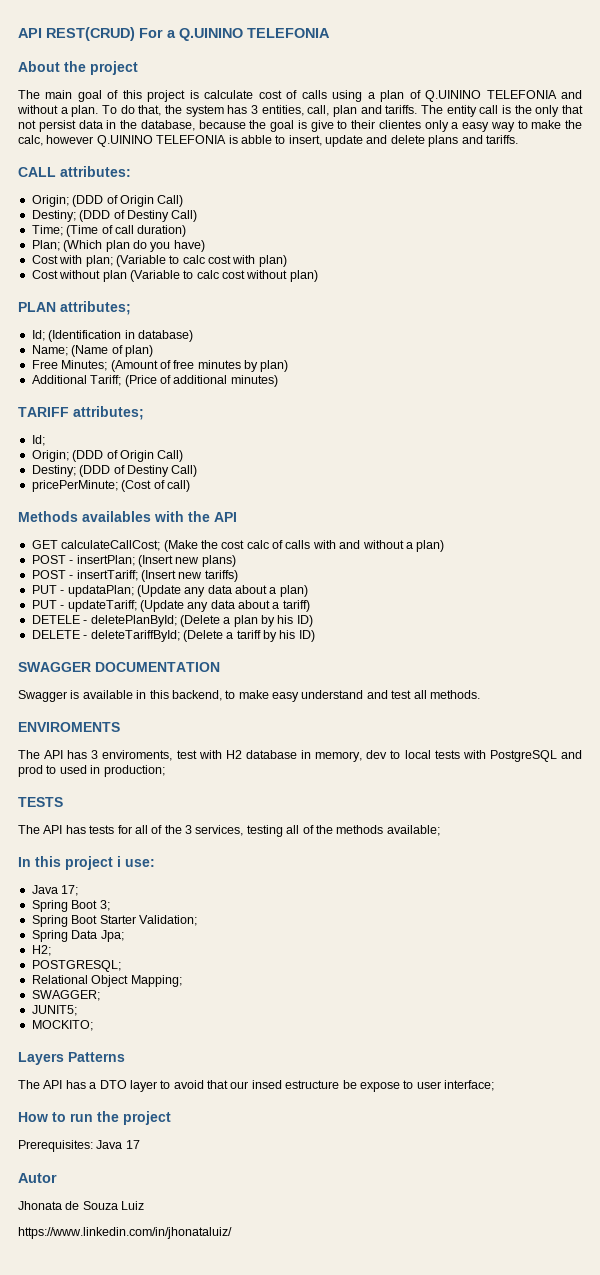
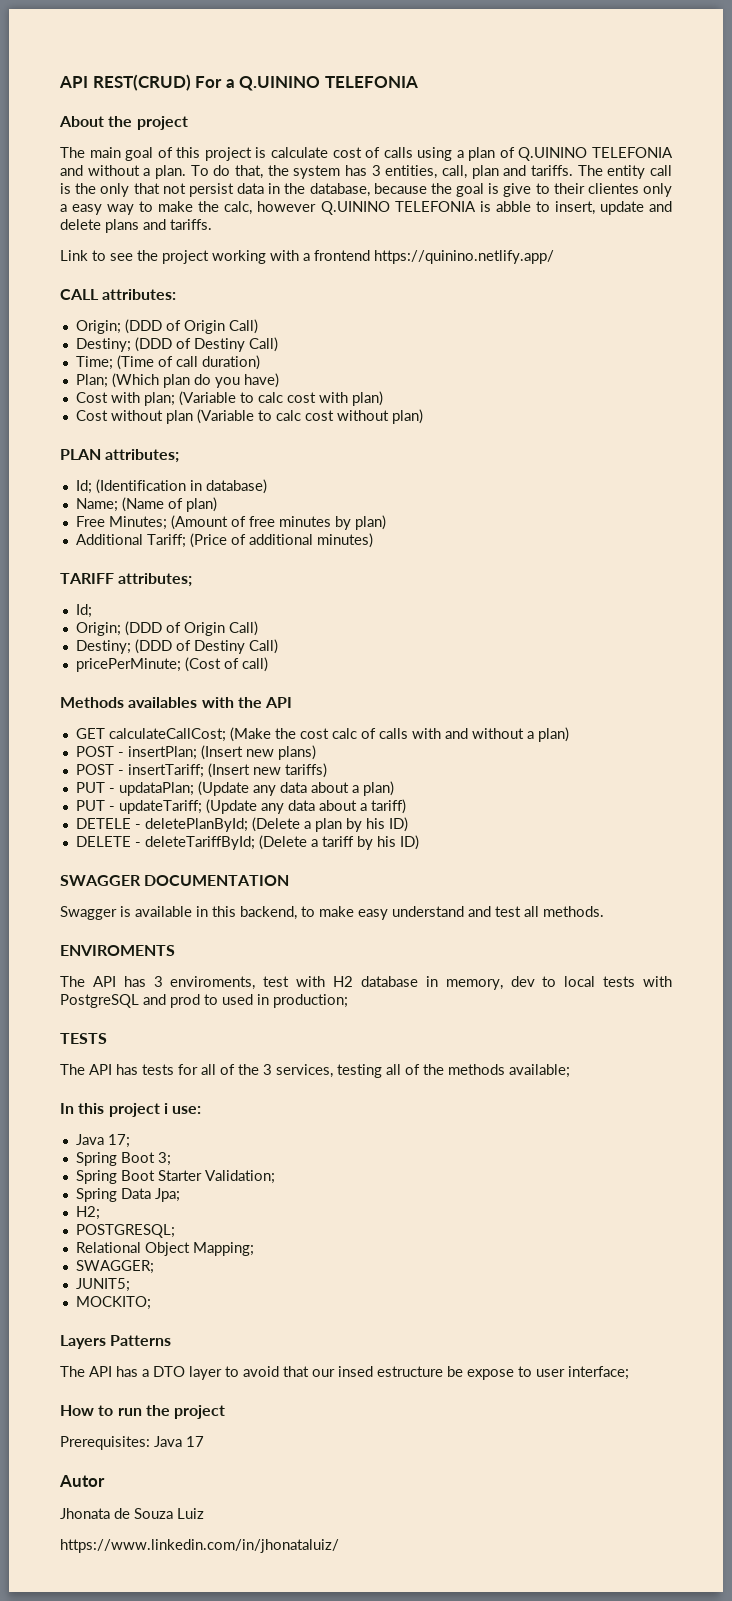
(518, 139) none -> [60,250,554,264] // Link to see the project working with a frontend https://quinino.netlify.app/

